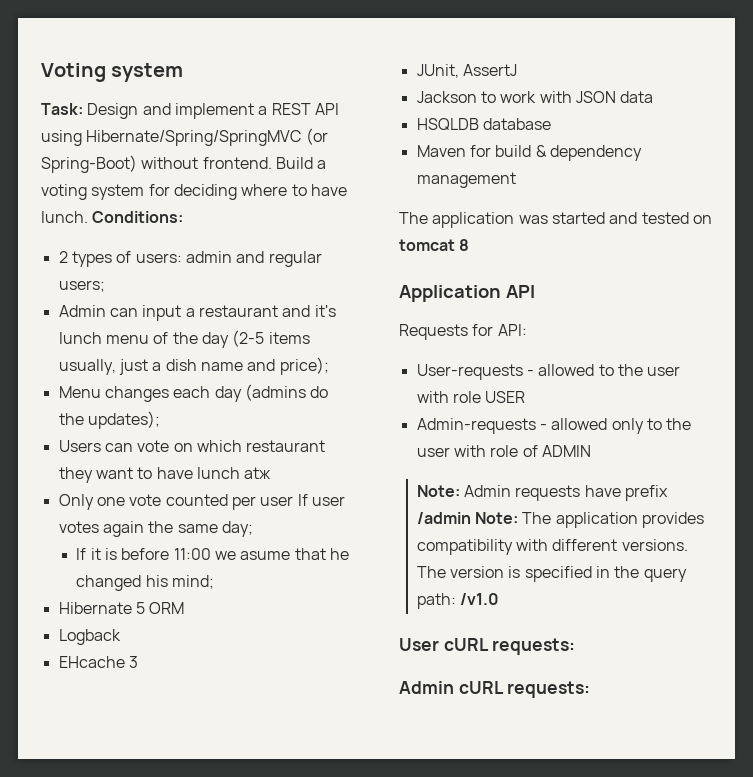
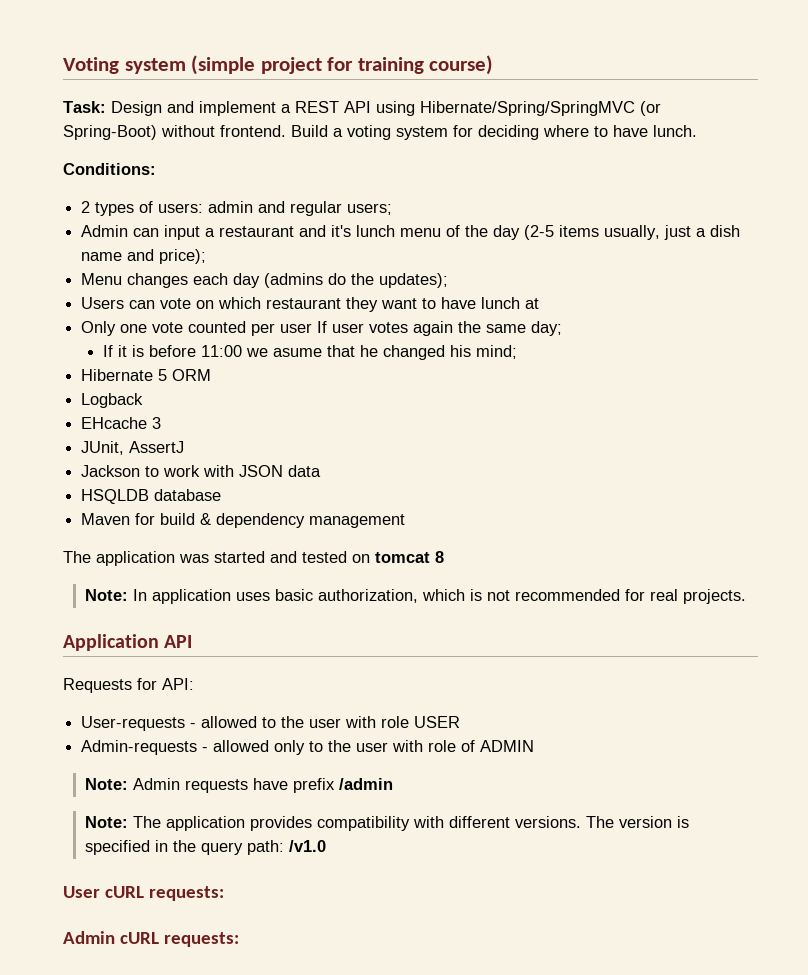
(184, 72) none -> [191,55,494,75] (simple project for training course)
(88, 217) none -> (697, 131) //
[244,467,272,479] atж -> [525,298,540,309] at
(470, 245) none -> [84,589,746,604] // Note: In application uses basic authorization, which is not recommended for real projects.
(471, 518) none -> (393, 784) //

